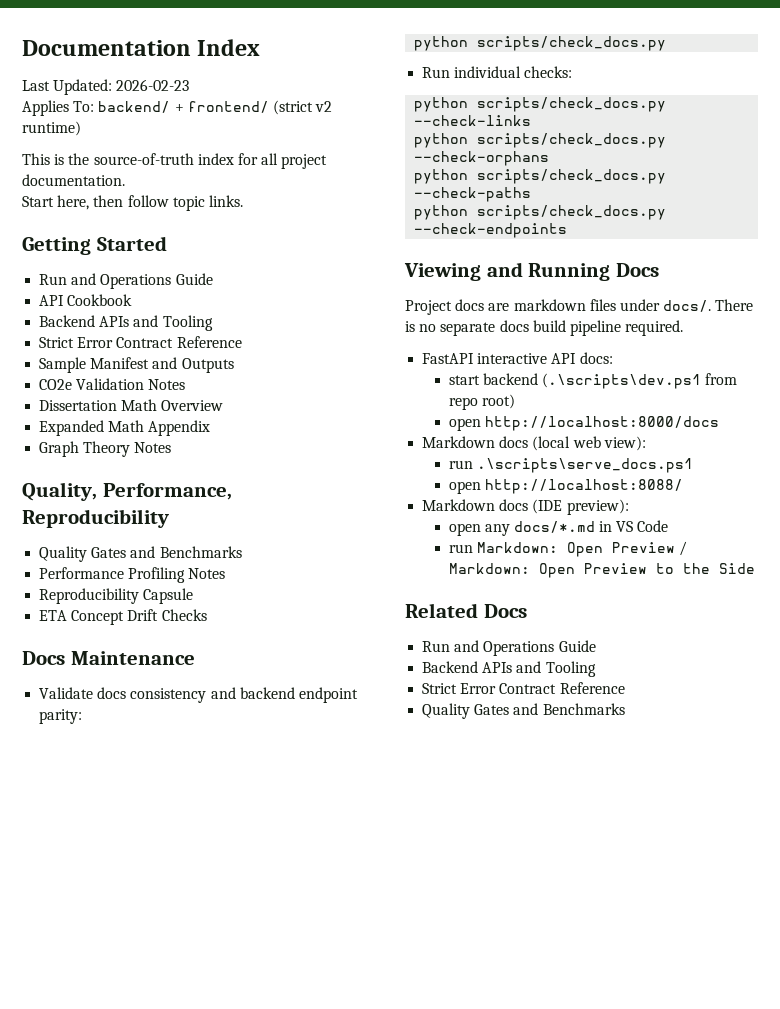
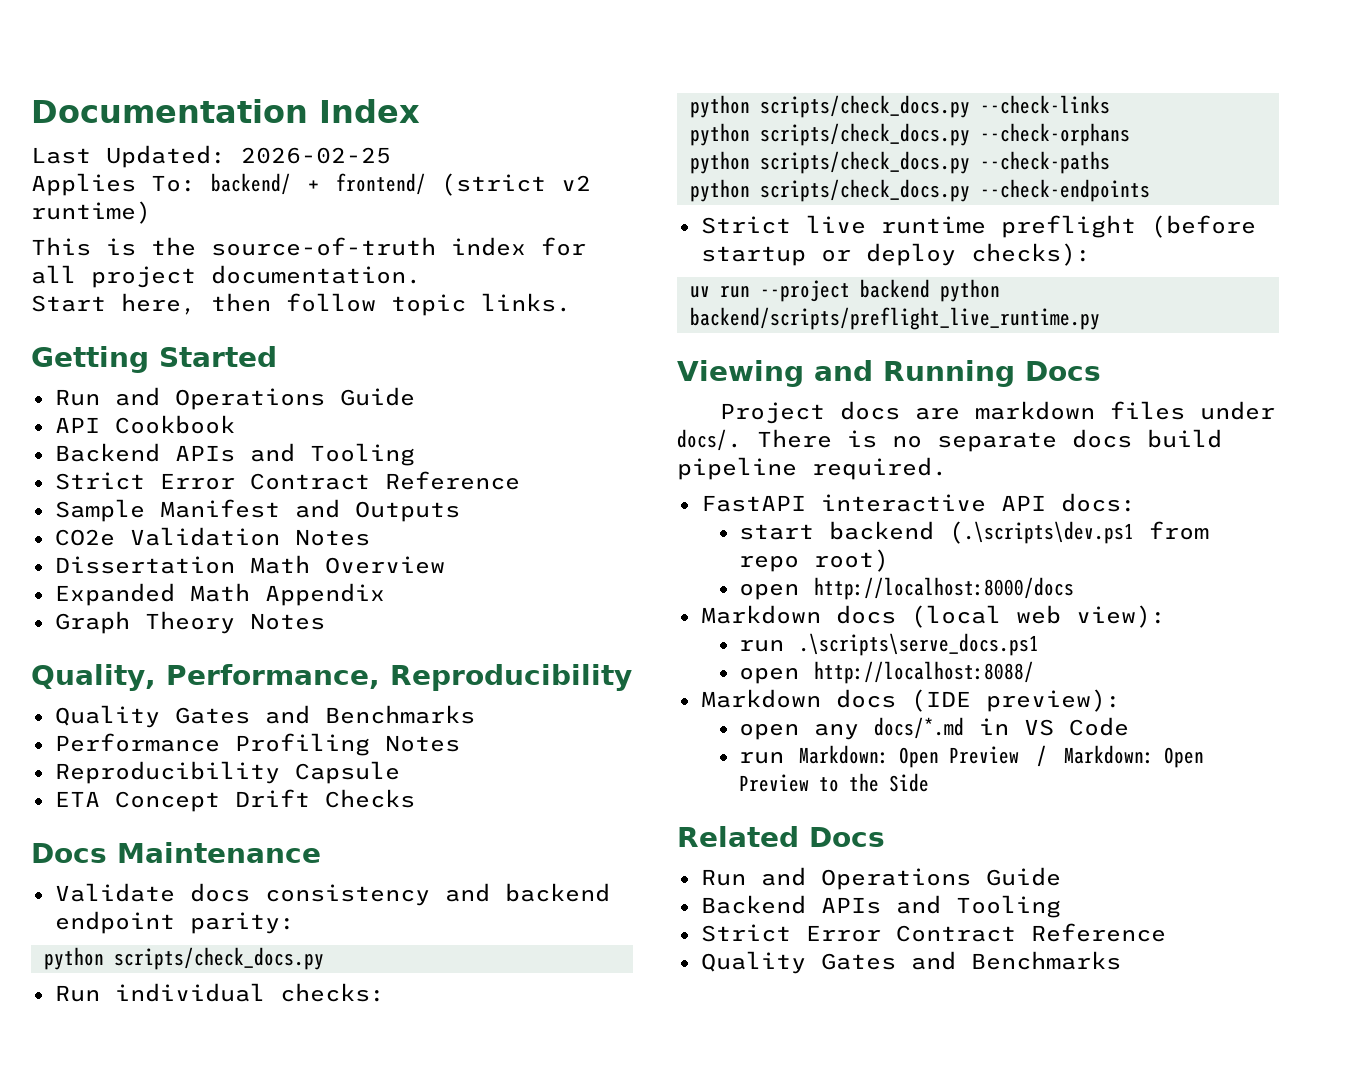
[116,79,190,91] 2026-02-23 -> [241,147,391,164] 2026-02-25
(568, 230) none -> [700,215,1256,238] [700,243,1091,266] [689,279,1000,302] [689,307,1100,330] // Strict live runtime preflight (before startup or deploy checks): // uv run --project backend python backend/scripts/preflight_live_runtime.py

